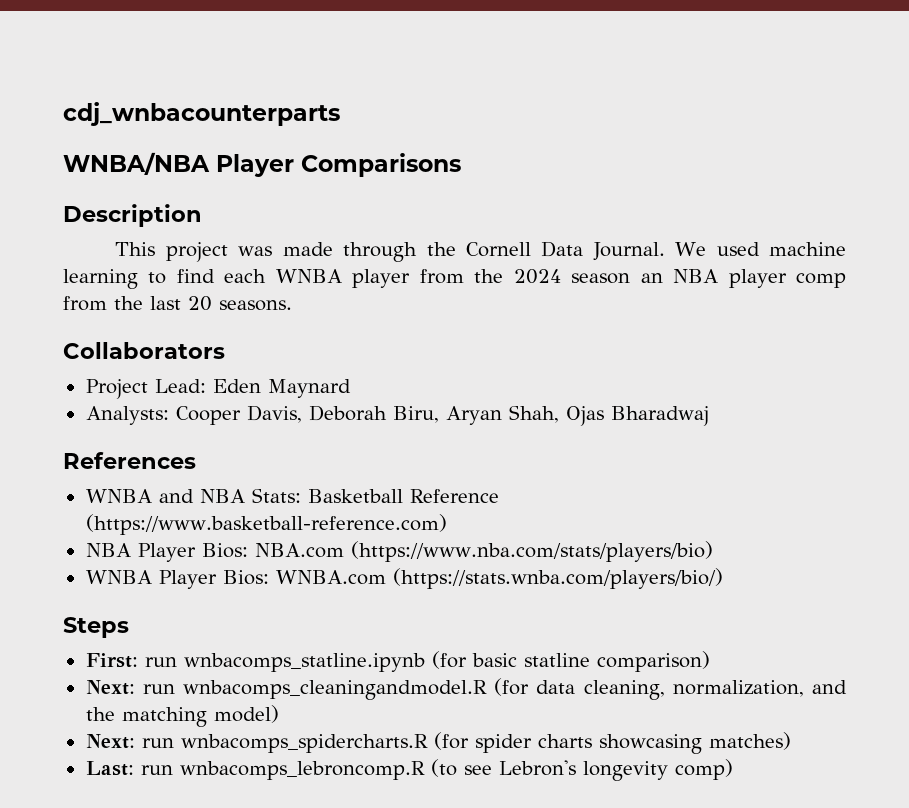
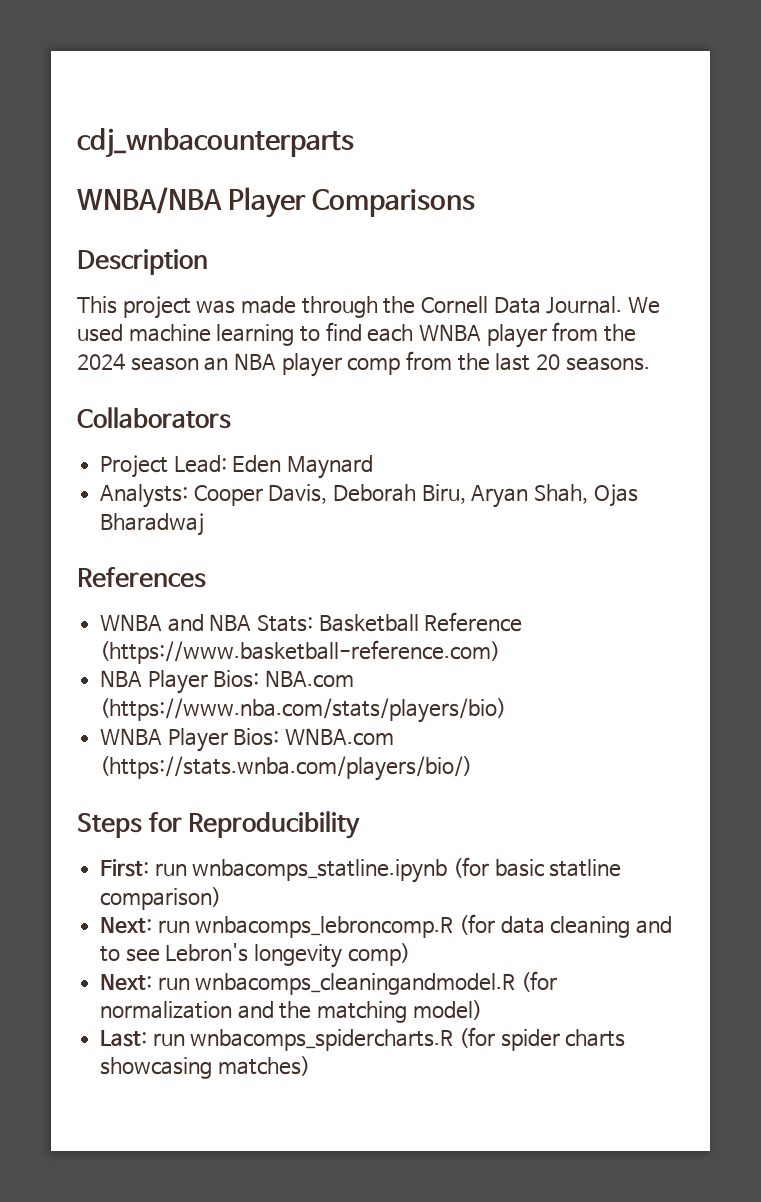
(129, 627) none -> [148,811,361,839] for Reproducibility
(710, 661) none -> [100,914,673,938] [100,943,410,968] // Next: run wnbacomps_lebroncomp.R (for data cleaning and to see Lebron's longevity comp)
[536,680,804,700] data cleaning, normalization, -> [100,1001,233,1019] normalization
[85,734,135,749] Next: -> [100,1030,148,1047] Last:
[85,759,733,781] // Last: run wnbacomps_lebroncomp.R (to see Lebron's longevity comp) -> (310, 1066) none

